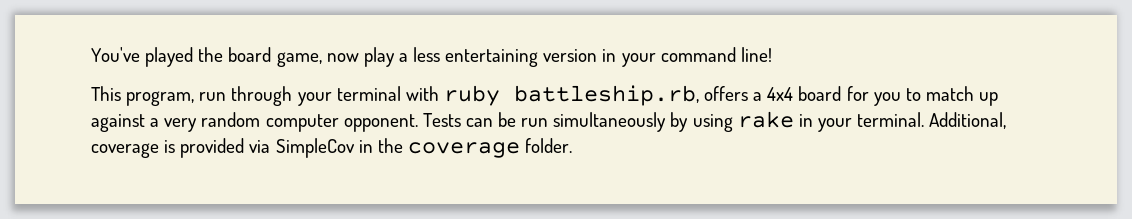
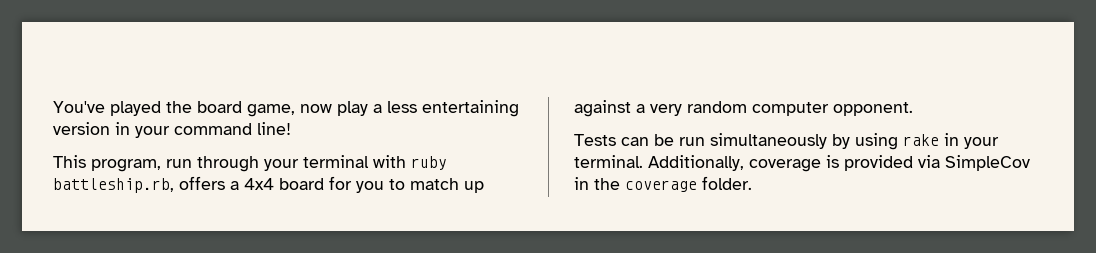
(418, 123) none -> (913, 109) //
[929,112,1007,129] Additional, -> [648,155,744,171] Additionally,

